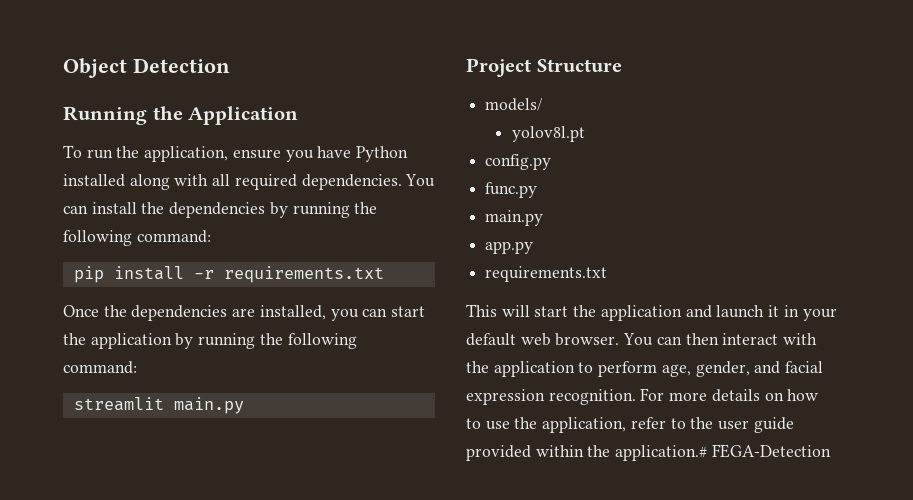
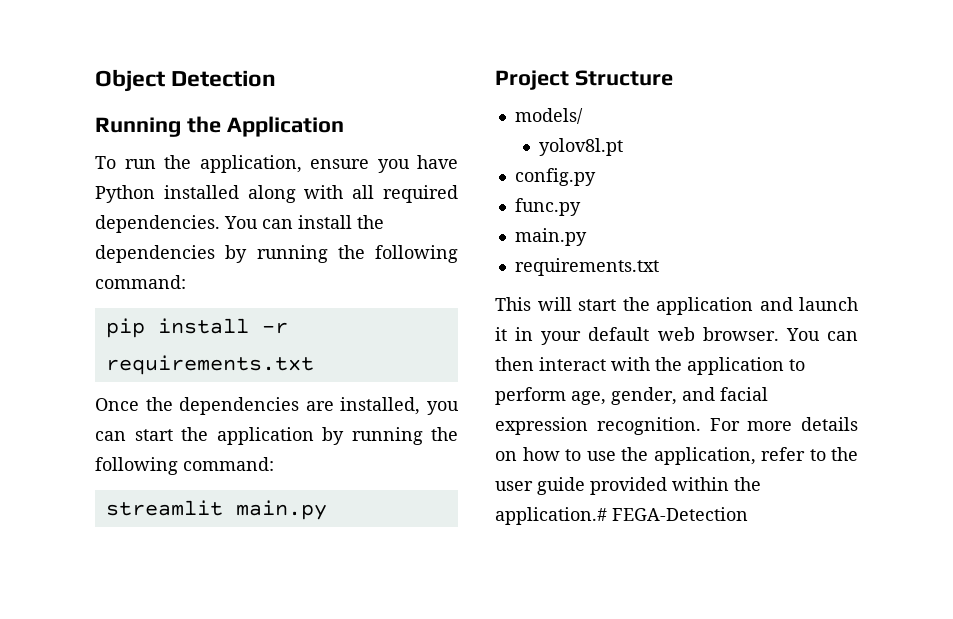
[485,241,534,254] // app.py -> (587, 237) none

